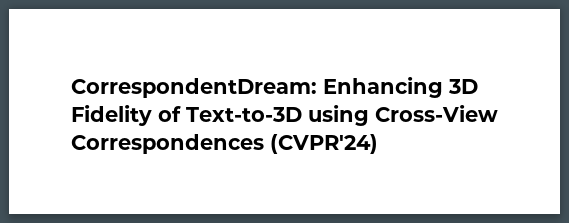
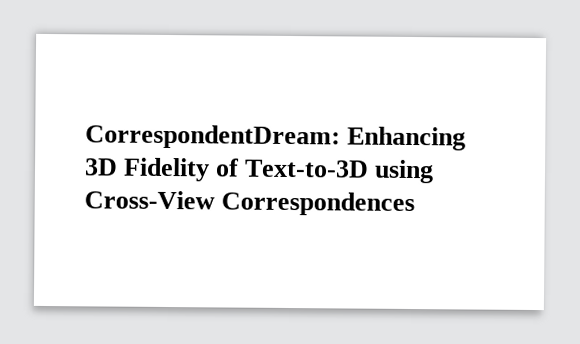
[270,134,378,154] (CVPR'24) -> (416, 204) none

